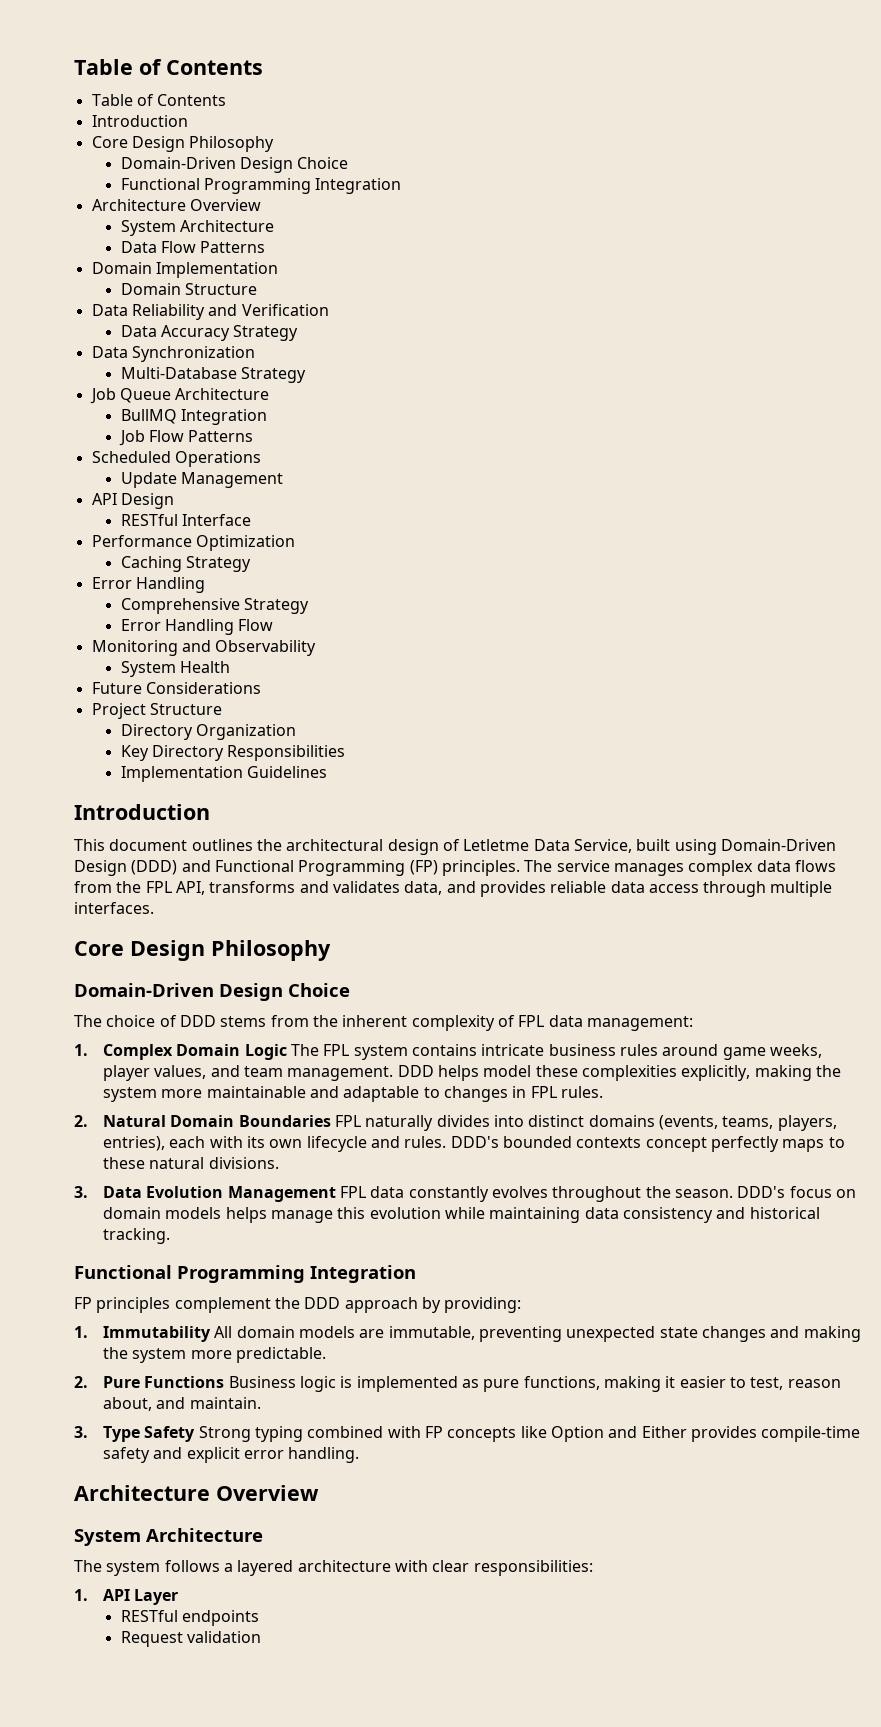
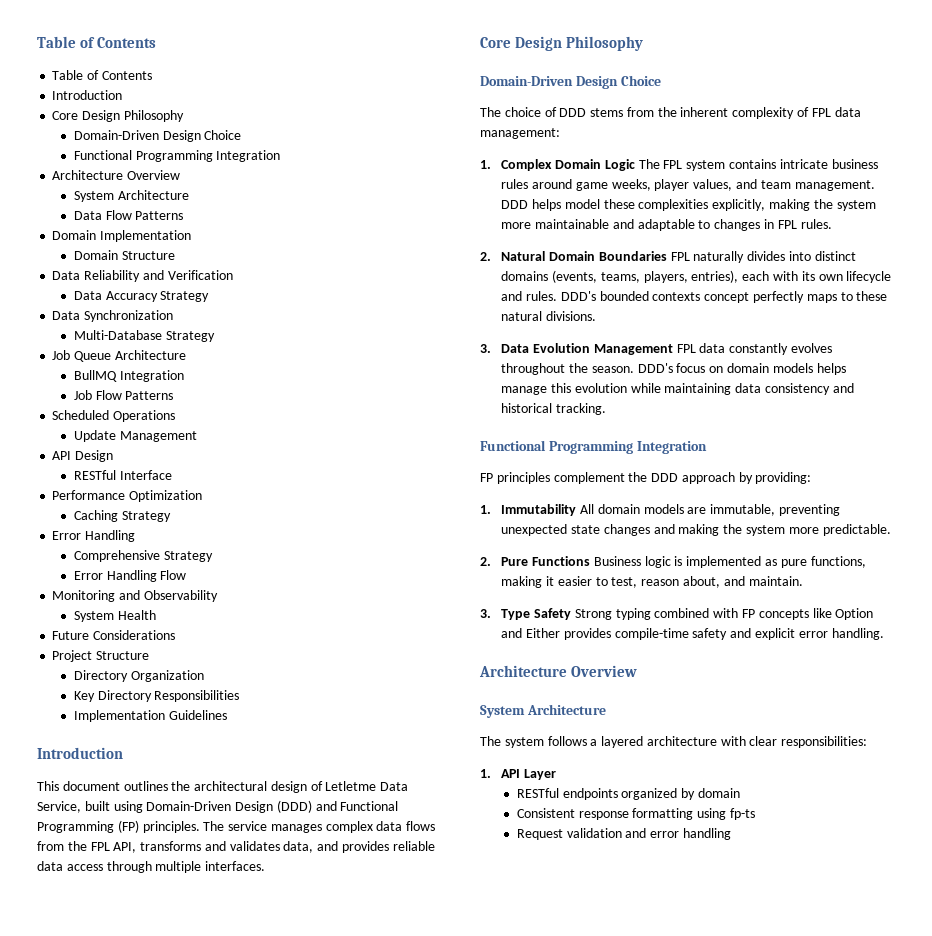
(259, 1618) none -> [621,788,740,800] [516,808,755,820] organized by domain // Consistent response formatting using fp-ts
(261, 1637) none -> [625,828,731,840] and error handling

